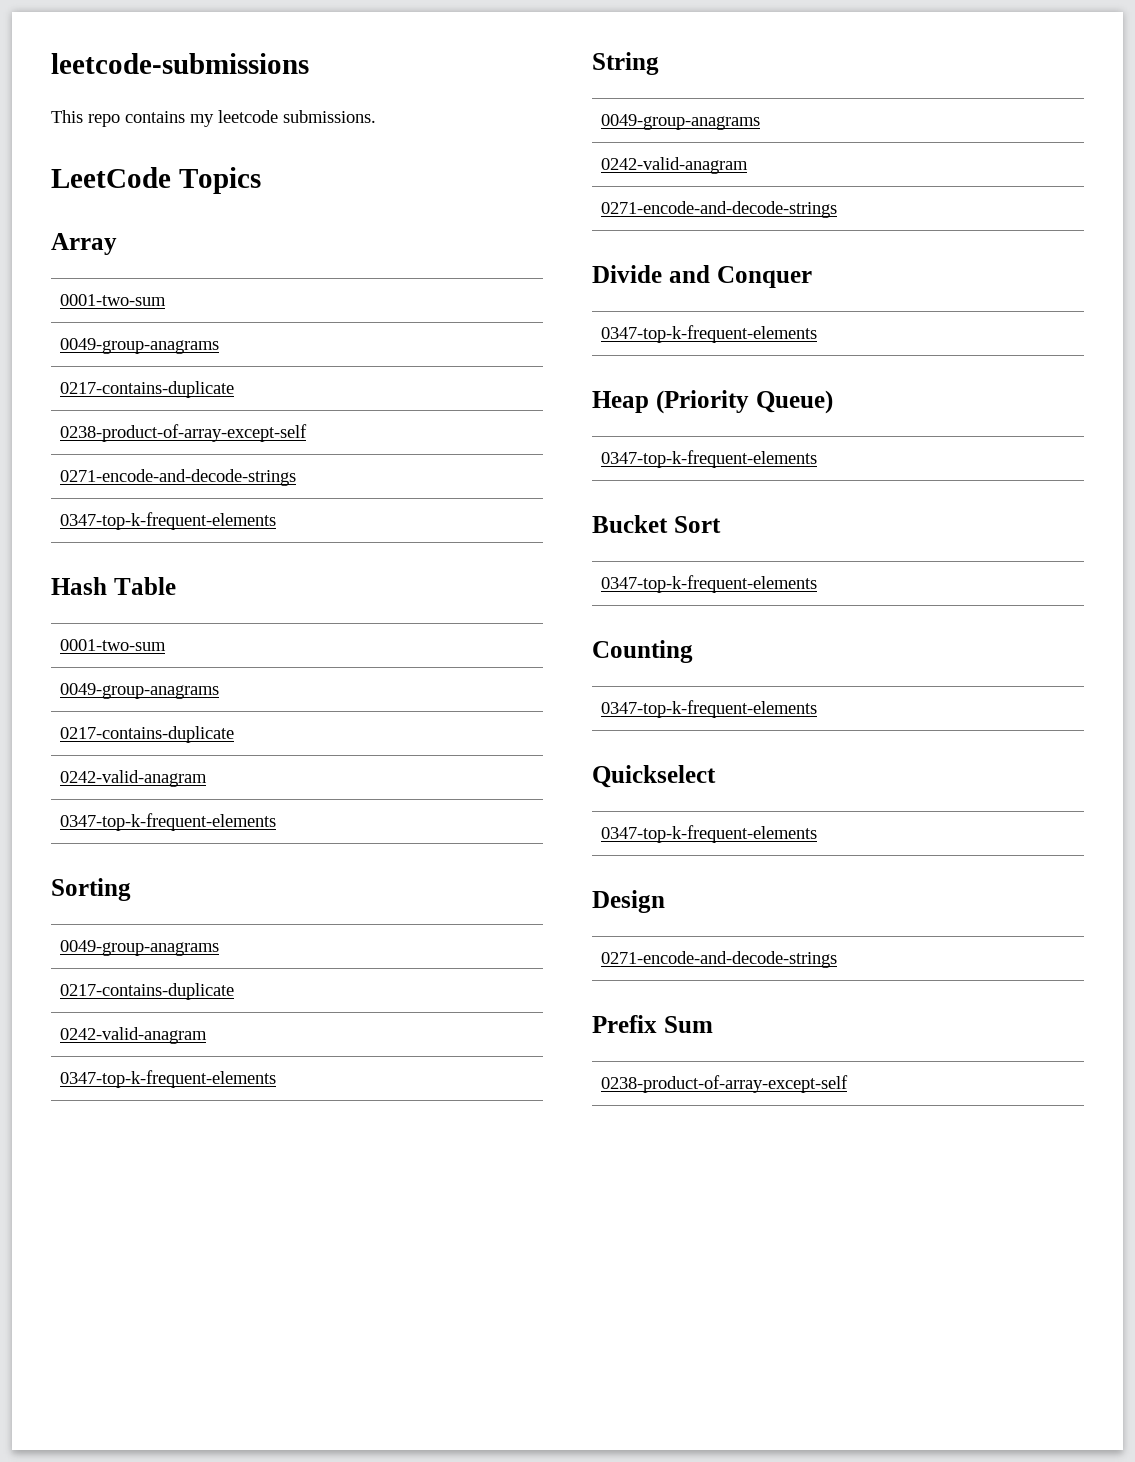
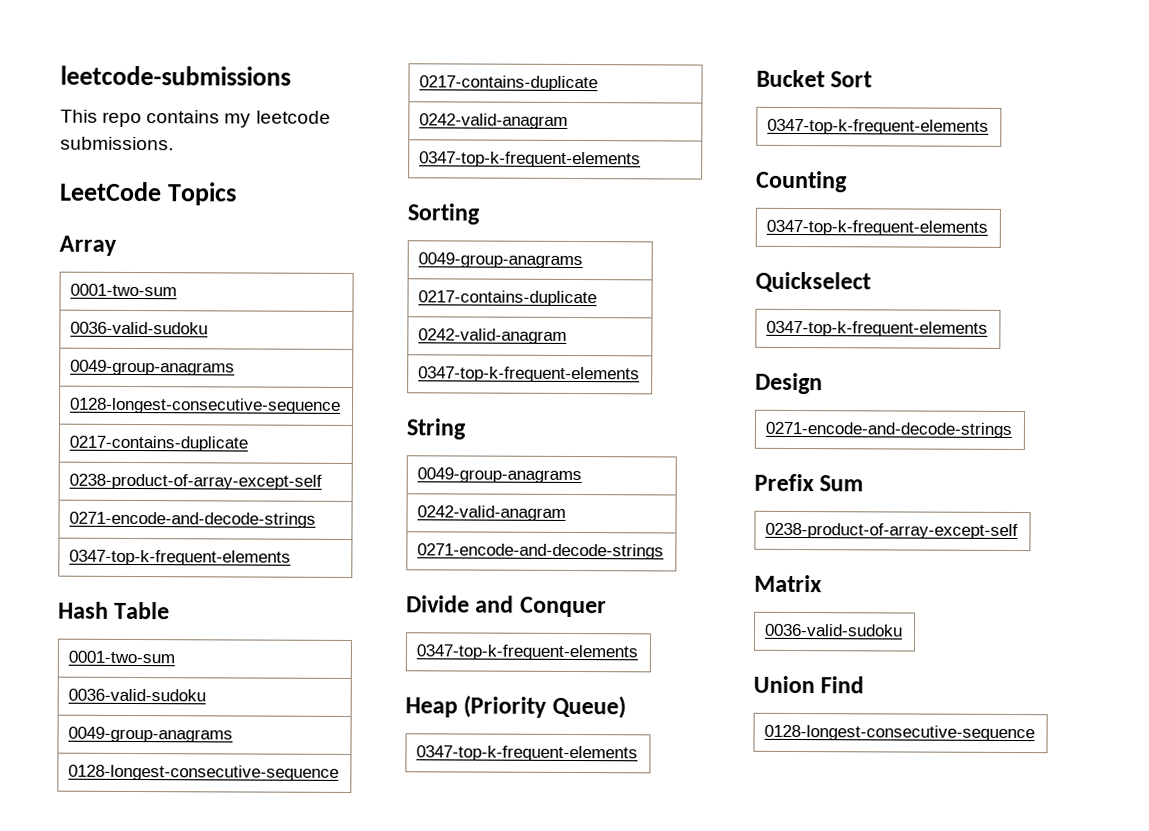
[60,338,220,354] // 0049-group-anagrams -> [70,321,209,335] [70,359,236,376] [70,397,342,414] // 0036-valid-sudoku // 0049-group-anagrams // 0128-longest-consecutive-sequence
[60,683,220,699] // 0049-group-anagrams -> [68,688,207,702] [68,726,234,743] [68,764,340,781] // 0036-valid-sudoku // 0049-group-anagrams // 0128-longest-consecutive-sequence
(849, 1084) none -> [754,574,822,593] [765,623,904,637] [753,675,865,694] [764,724,1036,742] // Matrix // 0036-valid-sudoku // Union Find // 0128-longest-consecutive-sequence

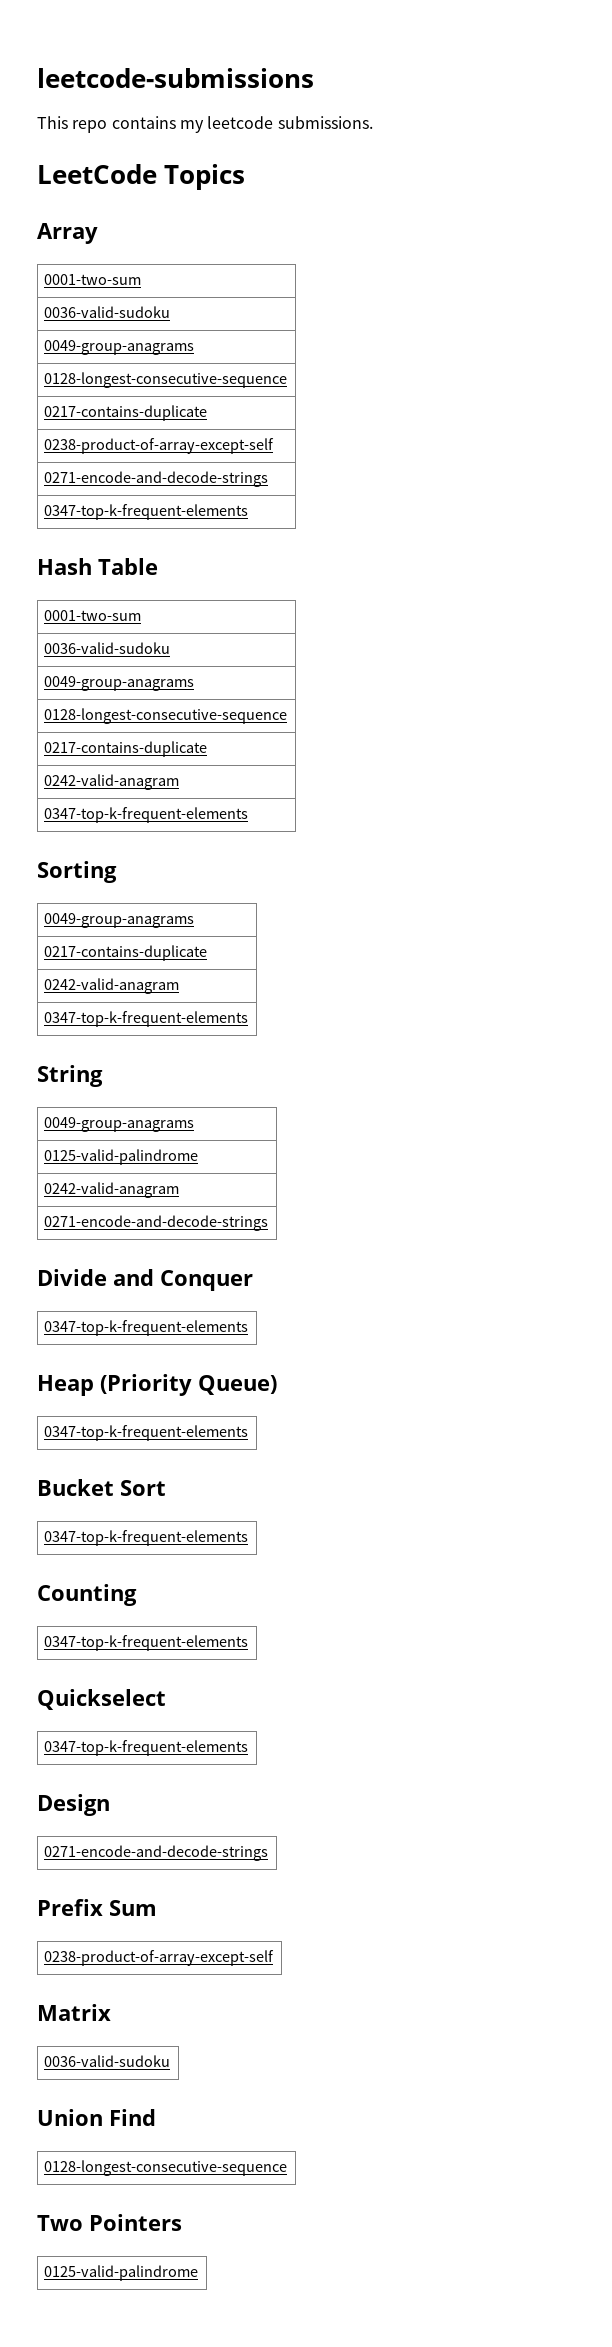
(583, 475) none -> [44,1149,199,1165] // 0125-valid-palindrome
(1036, 733) none -> [37,2214,182,2231] [44,2265,199,2281] // Two Pointers // 0125-valid-palindrome

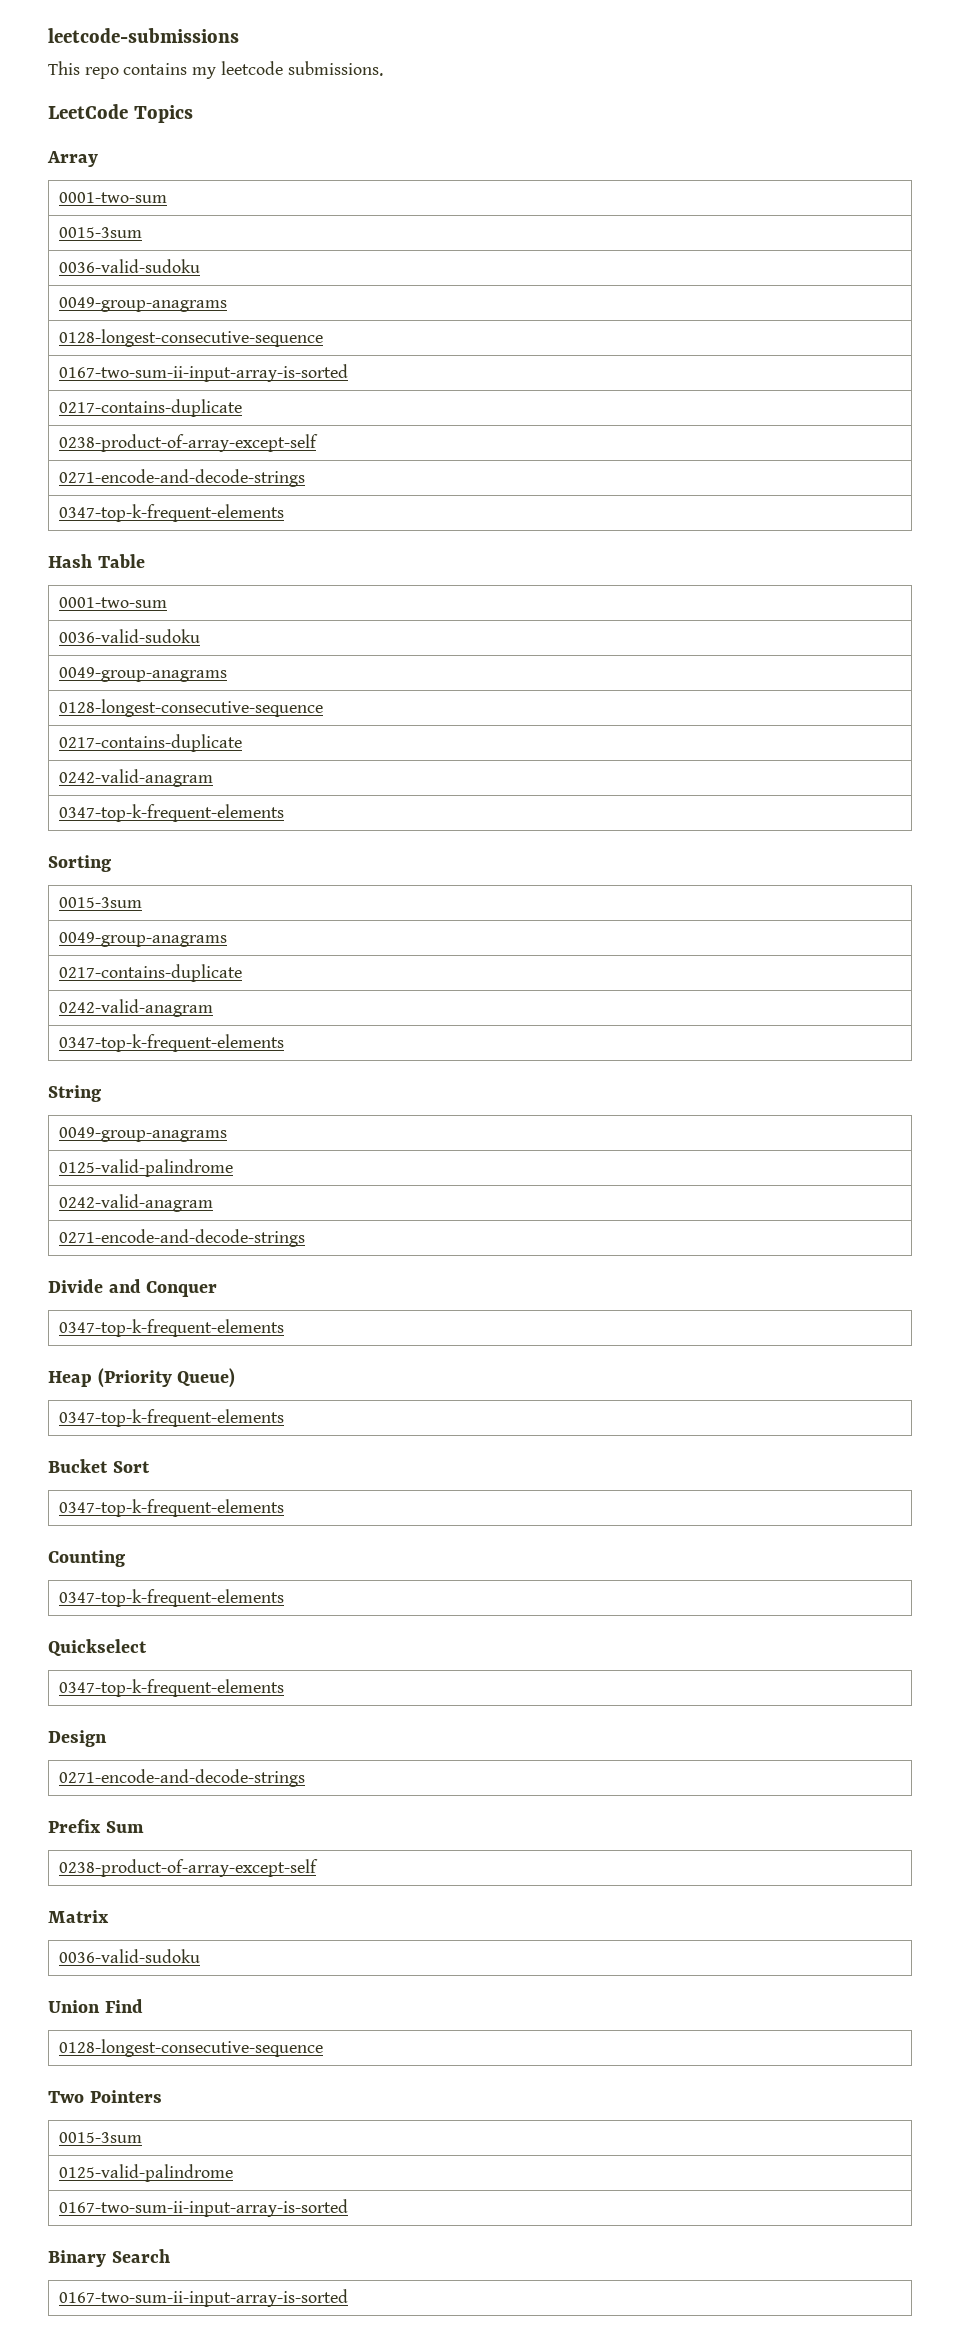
[44,306,171,318] [44,340,195,355] [44,372,288,388] // 0036-valid-sudoku // 0049-group-anagrams // 0128-longest-consecutive-sequence -> [58,227,142,238] [58,259,200,273] [58,297,227,312] [58,329,323,347] [58,364,348,382] // 0015-3sum // 0036-valid-sudoku // 0049-group-anagrams // 0128-longest-consecutive-sequence // 0167-two-sum-ii-input-array-is-sorted
(117, 872) none -> [58,897,142,908] // 0015-3sum
[44,2265,199,2281] // 0125-valid-palindrome -> [58,2132,142,2143] [58,2164,233,2182] [58,2199,348,2217] [48,2249,170,2267] [58,2289,348,2307] // 0015-3sum // 0125-valid-palindrome // 0167-two-sum-ii-input-array-is-sorted // Binary Search // 0167-two-sum-ii-input-array-is-sorted

